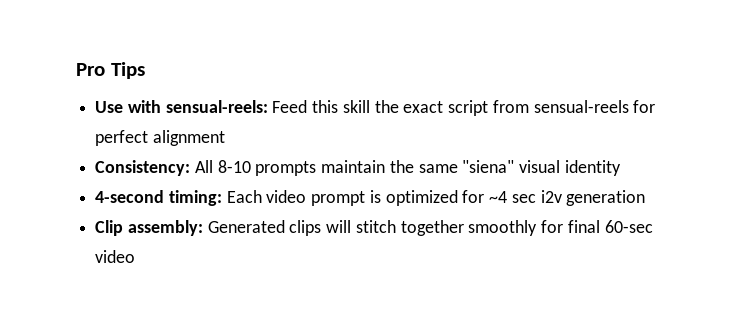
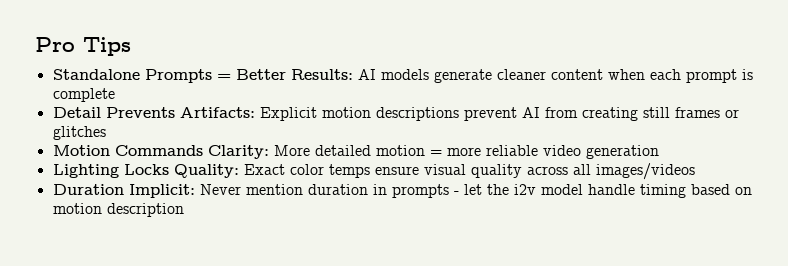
[95,100,656,116] [95,130,225,146] [95,160,621,176] [95,190,646,206] [95,220,653,236] [95,250,136,263] Use with sensual-reels: Feed this skill the exact script from sensual-reels for perfect alignment // Consistency: All 8-10 prompts maintain the same "siena" visual identity // 4-second timing: Each video prompt is optimized for ~4 sec i2v generation // Clip assembly: Generated clips will stitch together smoothly for final 60-sec video -> [52,69,753,83] [52,88,115,102] [52,107,739,121] [52,126,106,140] [52,145,659,159] [52,163,695,180] [52,184,752,198] [52,203,184,217] Standalone Prompts = Better Results: AI models generate cleaner content when each prompt is complete // Detail Prevents Artifacts: Explicit motion descriptions prevent AI from creating still frames or glitches // Motion Commands Clarity: More detailed motion = more reliable video generation // Lighting Locks Quality: Exact color temps ensure visual quality across all images/videos // Duration Implicit: Never mention duration in prompts - let the i2v model handle timing based on motion description

